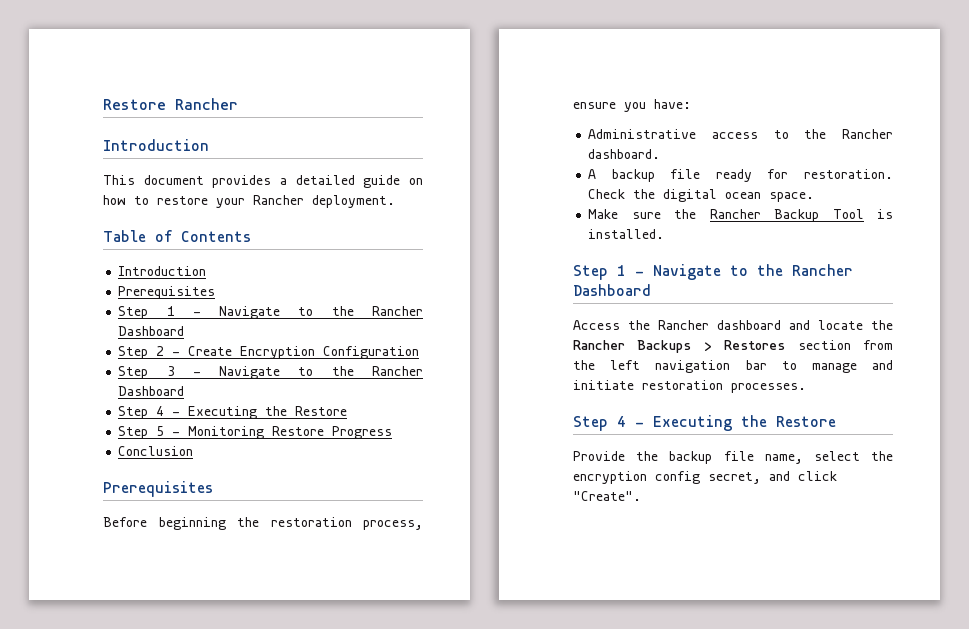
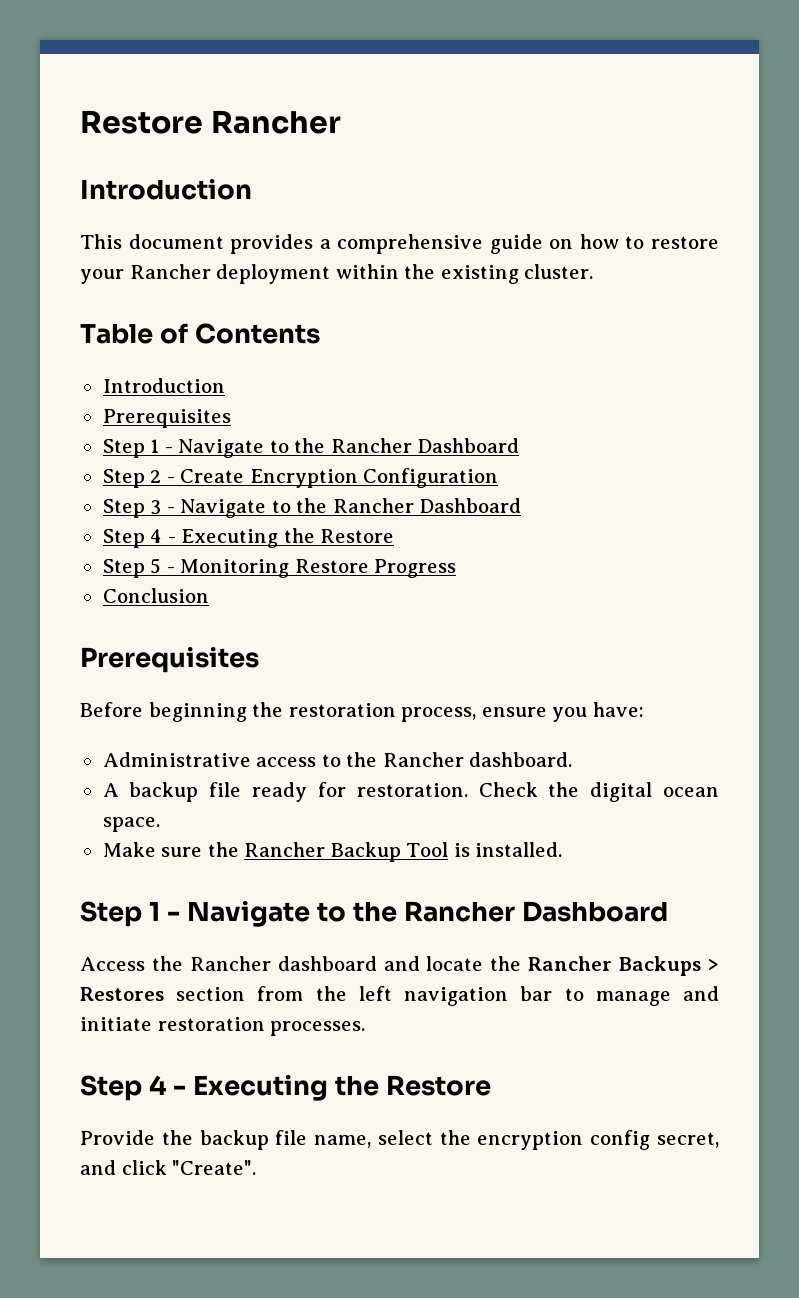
[295,175,355,185] detailed -> [337,234,484,254] comprehensive
[312,195,395,208] deployment. -> [216,264,594,284] deployment within the existing cluster.

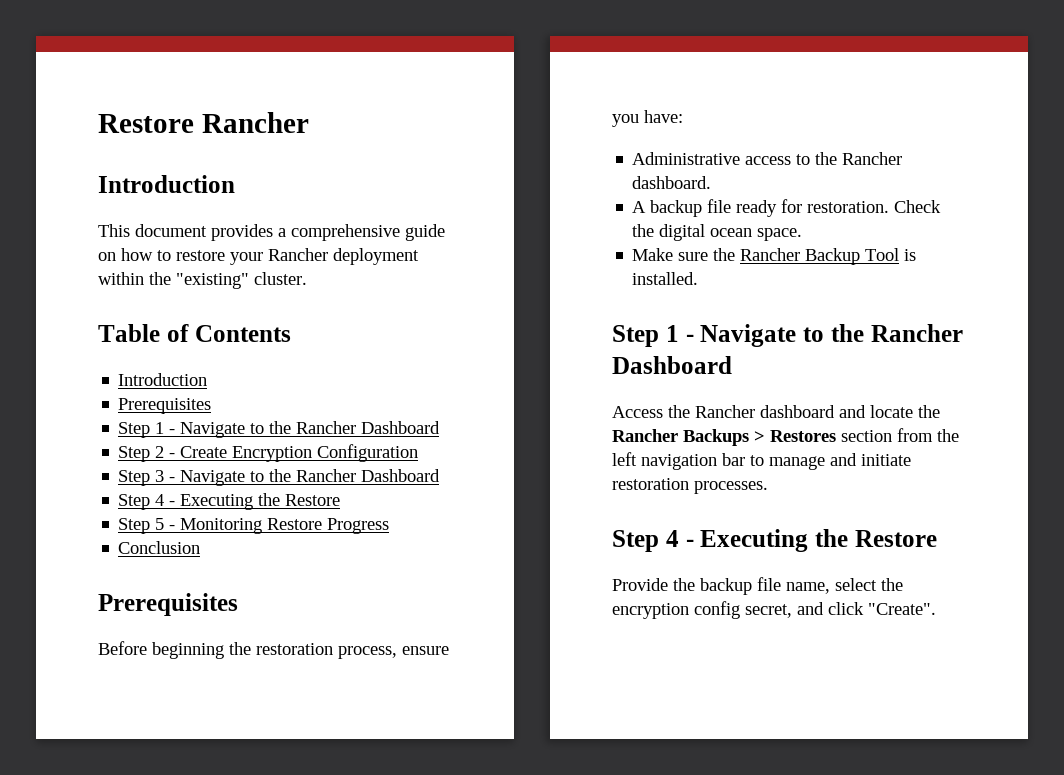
[440,265,519,284] existing -> [176,273,249,289] "existing"

